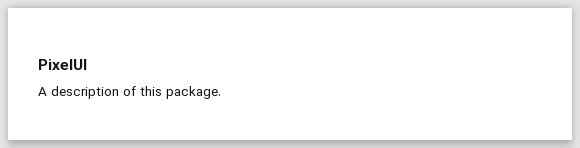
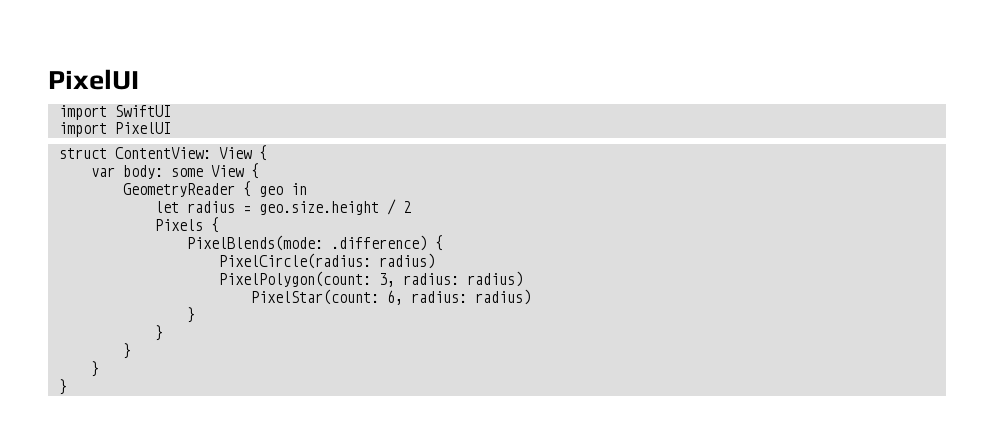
[38,59,87,70] [38,86,221,99] PixelUI // A description of this package. -> [48,69,139,90] [58,105,171,120] [58,122,171,137] [58,145,267,161] [90,163,259,179] [122,181,307,197] [154,199,411,215] [154,217,219,233] [186,235,443,251] [218,253,435,269] [218,271,523,287] [250,289,531,305] [186,307,195,323] [154,325,163,341] [122,343,131,359] [90,361,99,377] [58,379,67,395] PixelUI // import SwiftUI // import PixelUI // struct ContentView: View { // var body: some View { // GeometryReader { geo in // let radius = geo.size.height / 2 // Pixels { // PixelBlends(mode: .difference) { // PixelCircle(radius: radius) // PixelPolygon(count: 3, radius: radius) // PixelStar(count: 6, radius: radius) // } // } // } // } // }

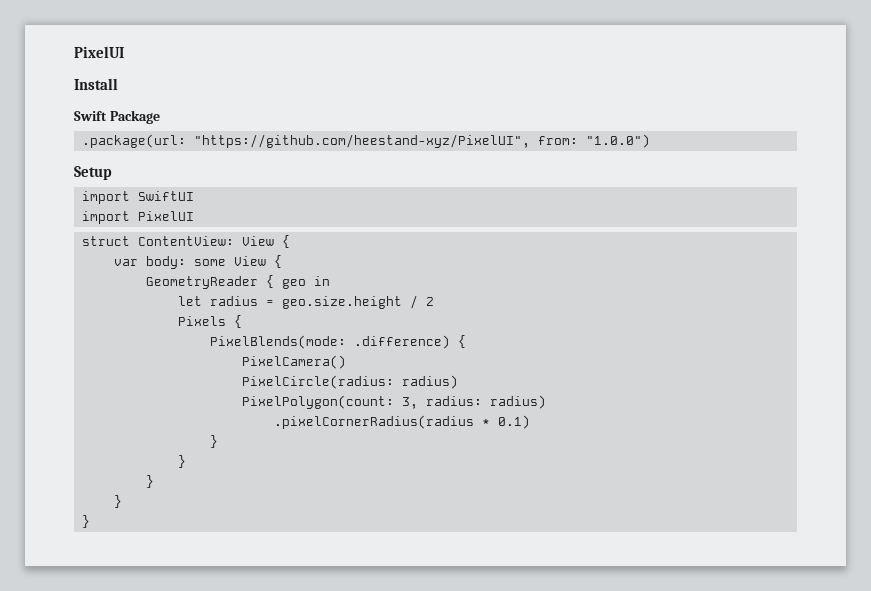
[48,69,139,90] PixelUI -> [74,46,124,58] [74,78,118,90] [74,110,160,124] [81,134,650,148] [74,166,112,180] PixelUI // Install // Swift Package // .package(url: "https://github.com/heestand-xyz/PixelUI", from: "1.0.0") // Setup
(443, 243) none -> [241,355,346,369] // PixelCamera()
[250,289,531,305] PixelStar(count: 6, radius: radius) -> [273,415,530,429] .pixelCornerRadius(radius * 0.1)

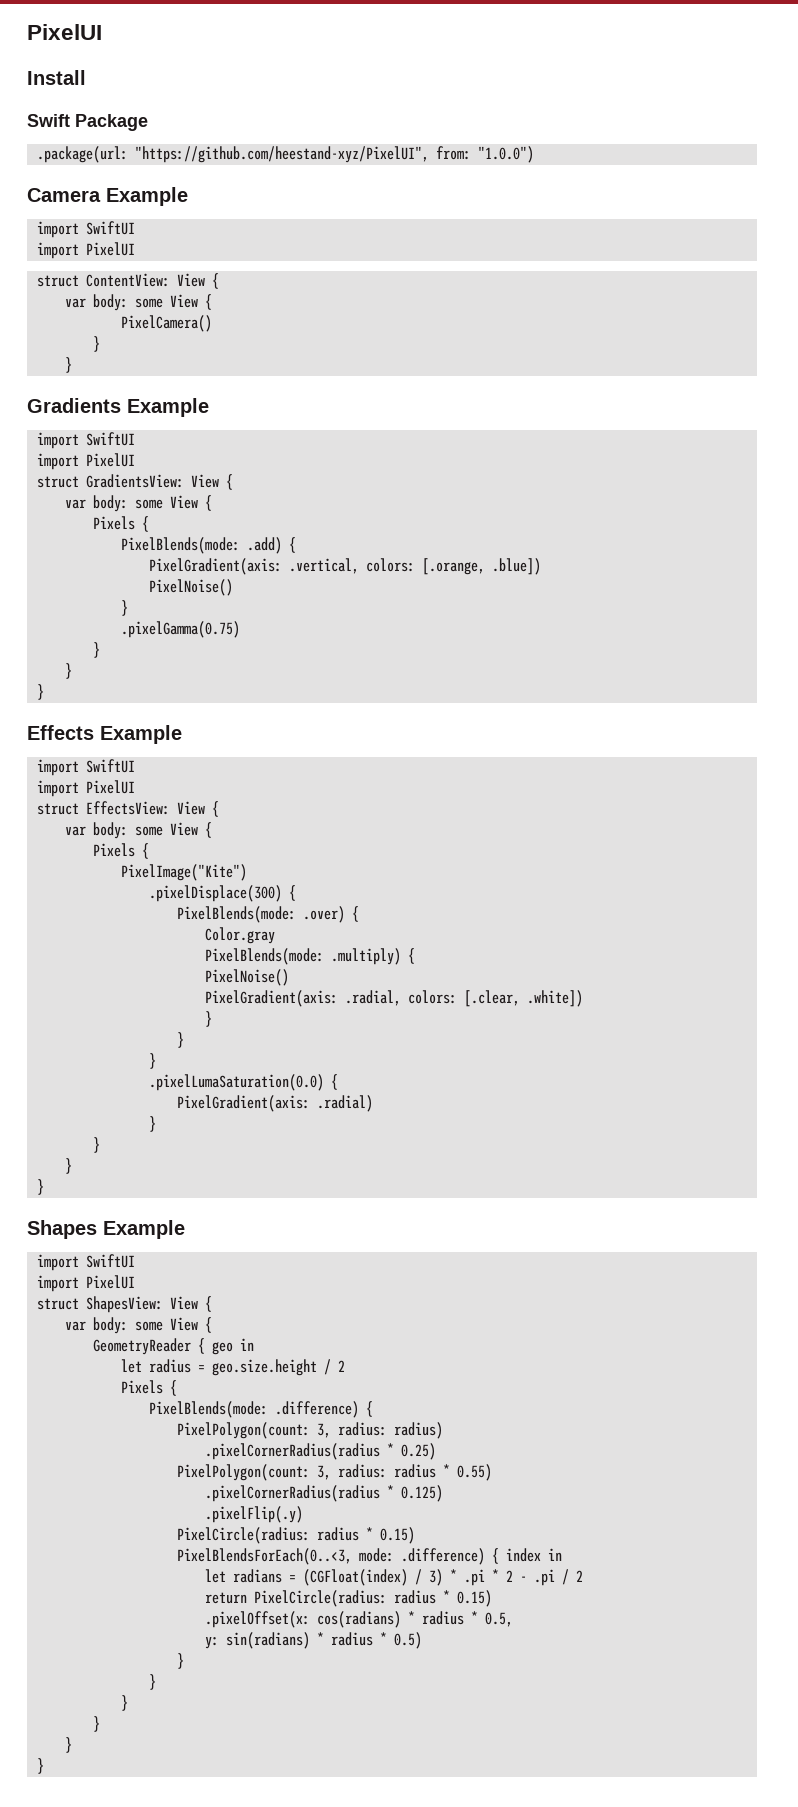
[74,166,112,180] Setup -> [27,187,188,206] Camera Example
(282, 261) none -> [120,315,212,332] [92,336,100,352] [64,357,72,373] [27,398,209,417] [36,432,135,449] [36,453,135,470] [36,474,233,490] [64,495,212,512] [92,516,149,532] [120,537,296,554] [148,558,541,575] [148,579,233,596] [120,600,128,616] [120,621,240,638] [92,642,100,658] [64,663,72,679] [36,684,44,700] [27,725,182,744] [36,759,135,776] [36,780,135,797] [36,801,219,817] [64,822,212,839] [92,843,149,859] [120,864,247,881] [148,885,296,902] [176,906,359,923] [204,927,275,944] [204,948,415,965] [204,969,289,986] [204,990,583,1007] [204,1011,212,1027] [176,1032,184,1048] [148,1053,156,1069] [148,1074,338,1091] [176,1095,373,1112] [148,1116,156,1132] [92,1137,100,1153] [64,1158,72,1174] [36,1179,44,1195] [27,1220,185,1239] [36,1254,135,1271] [36,1275,135,1292] [36,1296,212,1313] [64,1317,212,1334] // PixelCamera() // } // } // Gradients Example // import SwiftUI // import PixelUI // struct GradientsView: View { // var body: some View { // Pixels { // PixelBlends(mode: .add) { // PixelGradient(axis: .vertical, colors: [.orange, .blue]) // PixelNoise() // } // .pixelGamma(0.75) // } // } // } // Effects Example // import SwiftUI // import PixelUI // struct EffectsView: View { // var body: some View { // Pixels { // PixelImage("Kite") // .pixelDisplace(300) { // PixelBlends(mode: .over) { // Color.gray // PixelBlends(mode: .multiply) { // PixelNoise() // PixelGradient(axis: .radial, colors: [.clear, .white]) // } // } // } // .pixelLumaSaturation(0.0) { // PixelGradient(axis: .radial) // } // } // } // } // Shapes Example // import SwiftUI // import PixelUI // struct ShapesView: View { // var body: some View {
[241,355,346,369] [241,375,458,389] // PixelCamera() // PixelCircle(radius: radius) -> (373, 1409) none
[497,415,530,429] [209,435,218,448] [177,455,186,468] [145,475,154,488] [113,495,122,508] [81,515,90,528] 0.1) // } // } // } // } // } -> [400,1443,436,1460] [176,1464,492,1481] [204,1485,443,1502] [204,1506,303,1523] [176,1527,415,1544] [176,1548,562,1565] [204,1569,583,1586] [204,1590,492,1607] [204,1611,513,1628] [204,1632,422,1649] [176,1653,184,1669] [148,1674,156,1690] [120,1695,128,1711] [92,1716,100,1732] [64,1737,72,1753] [36,1758,44,1774] 0.25) // PixelPolygon(count: 3, radius: radius * 0.55) // .pixelCornerRadius(radius * 0.125) // .pixelFlip(.y) // PixelCircle(radius: radius * 0.15) // PixelBlendsForEach(0..<3, mode: .difference) { index in // let radians = (CGFloat(index) / 3) * .pi * 2 - .pi / 2 // return PixelCircle(radius: radius * 0.15) // .pixelOffset(x: cos(radians) * radius * 0.5, // y: sin(radians) * radius * 0.5) // } // } // } // } // } // }

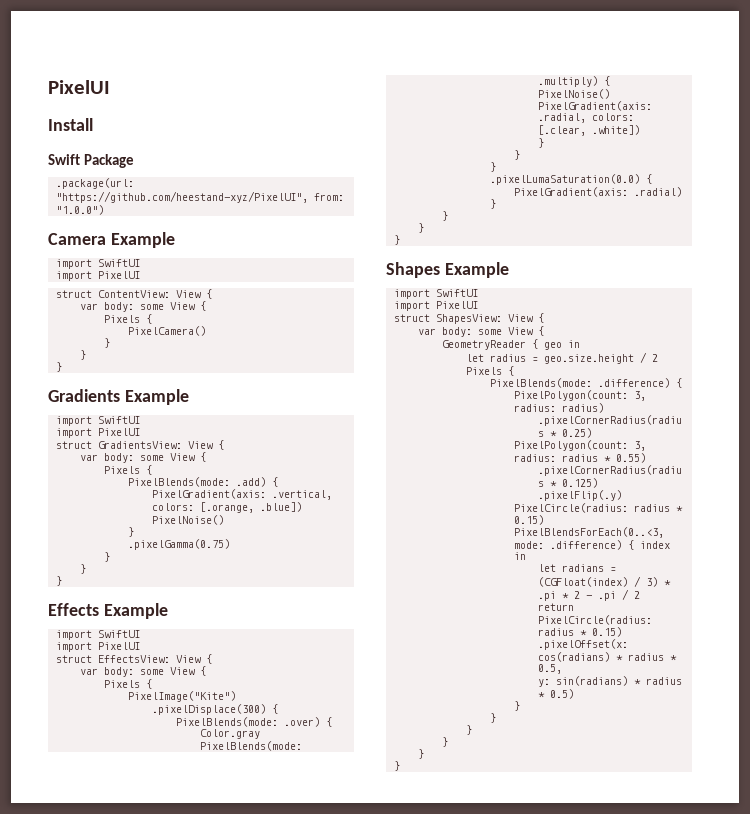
(212, 302) none -> [103,314,152,324] // Pixels {
(72, 365) none -> [55,362,62,372] // }

